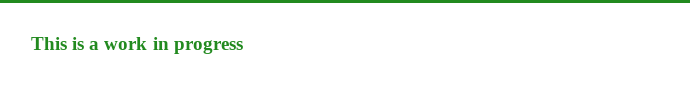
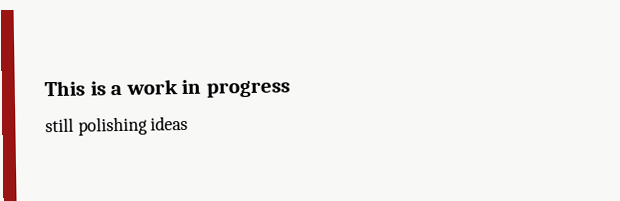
(243, 47) none -> [45,115,189,136] // still polishing ideas

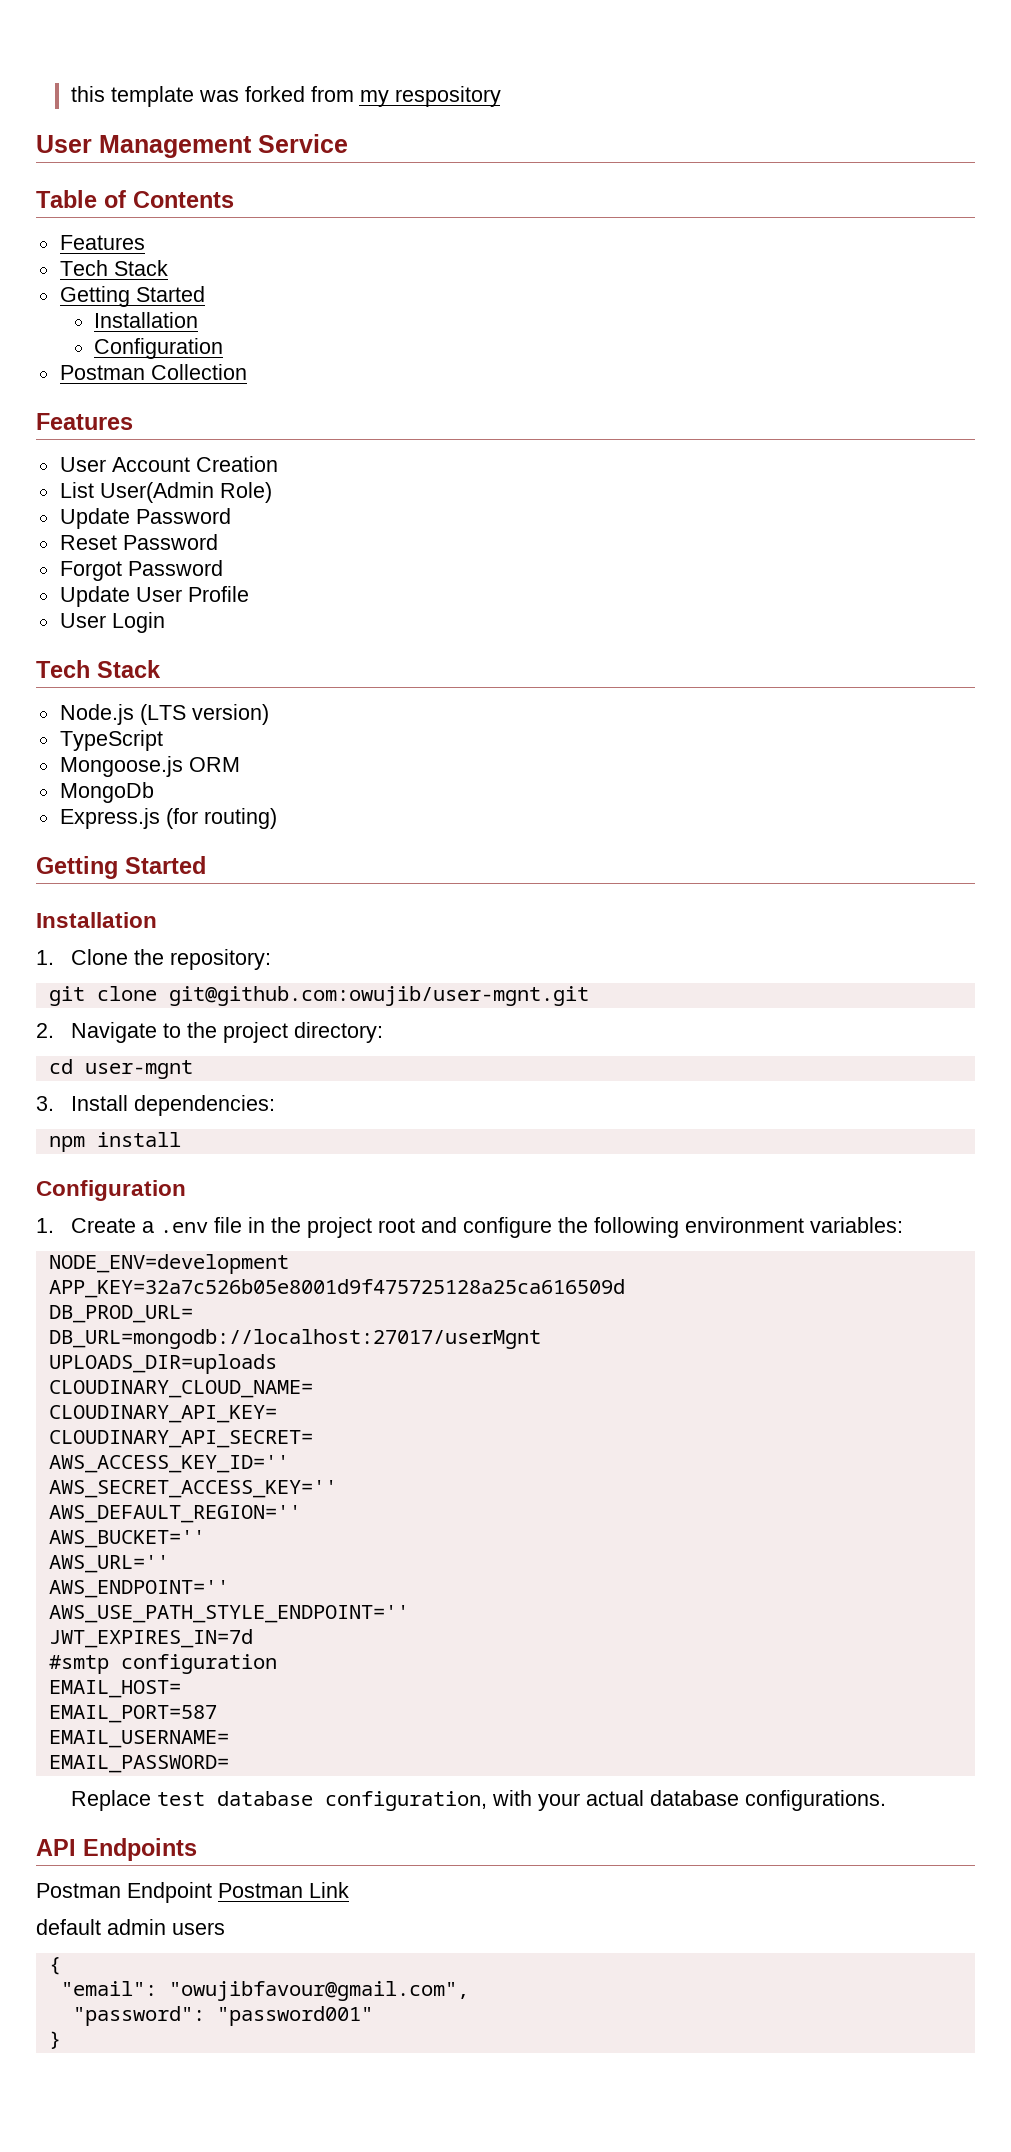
[44,79,290,98] [45,115,189,136] This is a work in progress // still polishing ideas -> [70,86,501,107] [36,134,348,158] [36,190,234,208] [59,235,145,250] [59,260,168,276] [59,286,205,307] [94,312,199,328] [94,338,224,359] [59,364,247,380] [36,413,133,430] [59,456,278,472] [59,482,272,503] [59,508,231,529] [59,534,218,550] [59,560,223,581] [59,586,249,607] [59,612,165,633] [36,660,161,678] [59,704,269,725] [59,730,163,751] [59,756,240,777] [59,782,154,803] [59,808,277,829] [36,856,206,879] [36,912,157,928] [36,949,271,970] [48,986,589,1006] [36,1022,383,1043] [48,1059,193,1079] [36,1095,275,1116] [48,1132,181,1152] [36,1180,186,1201] [36,1217,903,1238] [48,1254,289,1274] [48,1279,625,1298] [48,1305,193,1323] [48,1329,541,1349] [48,1354,277,1374] [48,1380,313,1398] [48,1405,277,1423] [48,1430,313,1448] [48,1455,289,1473] [48,1480,337,1498] [48,1505,301,1523] [48,1530,205,1548] [48,1555,169,1573] [48,1580,229,1598] [48,1605,409,1623] [48,1629,253,1648] [48,1654,277,1674] [48,1680,181,1698] [48,1705,217,1723] [48,1730,229,1748] [48,1755,229,1773] [70,1790,886,1811] [36,1838,197,1861] [36,1882,349,1903] [36,1919,225,1935] [48,1957,61,1975] [60,1981,469,2001] [72,2006,373,2026] [48,2031,61,2049] this template was forked from my respository // User Management Service // Table of Contents // Features // Tech Stack // Getting Started // Installation // Configuration // Postman Collection // Features // User Account Creation // List User(Admin Role) // Update Password // Reset Password // Forgot Password // Update User Profile // User Login // Tech Stack // Node.js (LTS version) // TypeScript // Mongoose.js ORM // MongoDb // Express.js (for routing) // Getting Started // Installation // 1. Clone the repository: // git clone git@github.com:owujib/user-mgnt.git // 2. Navigate to the project directory: // cd user-mgnt // 3. Install dependencies: // npm install // Configuration // 1. Create a .env file in the project root and configure the following environment variables: // NODE_ENV=development // APP_KEY=32a7c526b05e8001d9f475725128a25ca616509d // DB_PROD_URL= // DB_URL=mongodb://localhost:27017/userMgnt // UPLOADS_DIR=uploads // CLOUDINARY_CLOUD_NAME= // CLOUDINARY_API_KEY= // CLOUDINARY_API_SECRET= // AWS_ACCESS_KEY_ID='' // AWS_SECRET_ACCESS_KEY='' // AWS_DEFAULT_REGION='' // AWS_BUCKET='' // AWS_URL='' // AWS_ENDPOINT='' // AWS_USE_PATH_STYLE_ENDPOINT='' // JWT_EXPIRES_IN=7d // #smtp configuration // EMAIL_HOST= // EMAIL_PORT=587 // EMAIL_USERNAME= // EMAIL_PASSWORD= // Replace test database configuration, with your actual database configurations. // API Endpoints // Postman Endpoint Postman Link // default admin users // { // "email": "owujibfavour@gmail.com", // "password": "password001" // }

